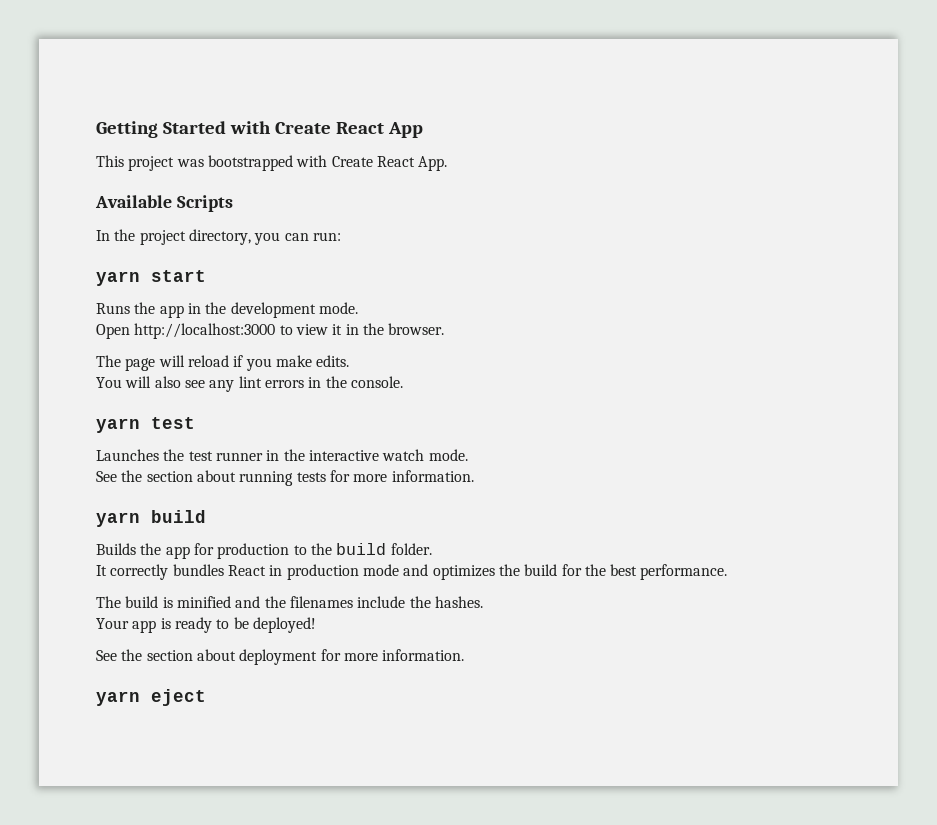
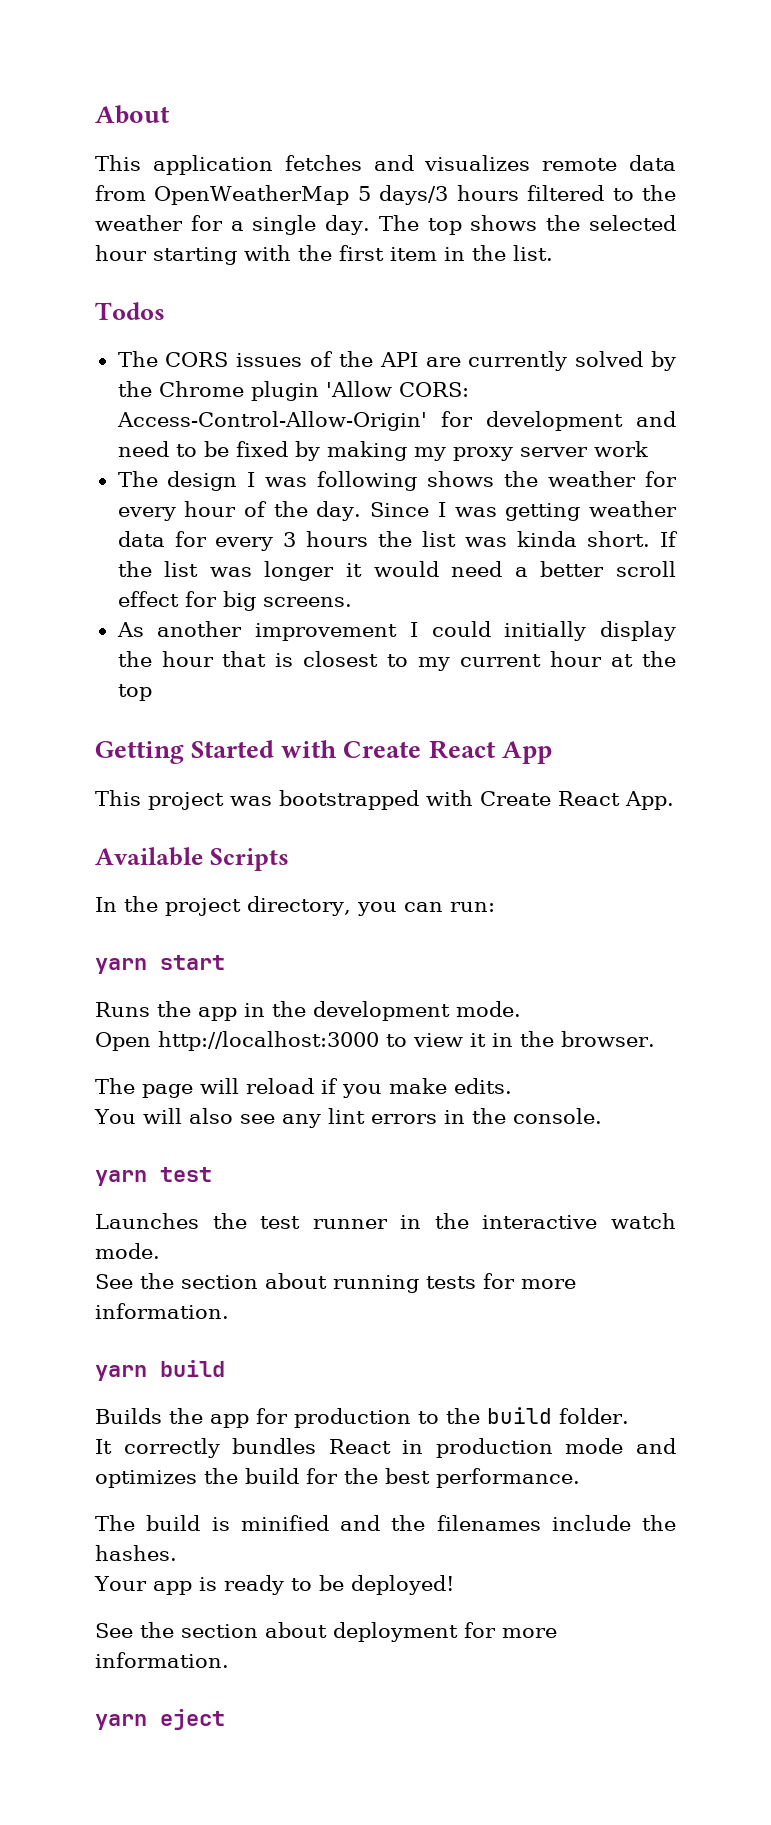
(96, 129) none -> [95,105,170,124] [95,155,676,175] [95,185,676,205] [95,215,676,235] [95,245,553,265] [95,302,165,320] [117,351,676,371] [117,381,469,401] [116,411,677,431] [117,441,648,461] [117,471,677,491] [117,501,677,521] [117,531,678,551] [117,561,676,581] [117,591,352,611] [116,621,676,641] [117,651,676,671] [117,684,152,701] About // This application fetches and visualizes remote data from OpenWeatherMap 5 days/3 hours filtered to the weather for a single day. The top shows the selected hour starting with the first item in the list. // Todos // The CORS issues of the API are currently solved by the Chrome plugin 'Allow CORS: Access-Control-Allow-Origin' for development and need to be fixed by making my proxy server work // The design I was following shows the weather for every hour of the day. Since I was getting weather data for every 3 hours the list was kinda short. If the list was longer it would need a better scroll effect for big screens. // As another improvement I could initially display the hour that is closest to my current hour at the top //

